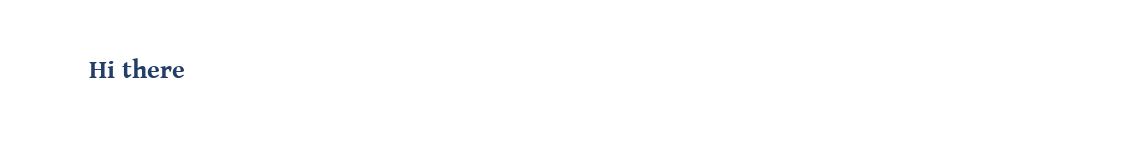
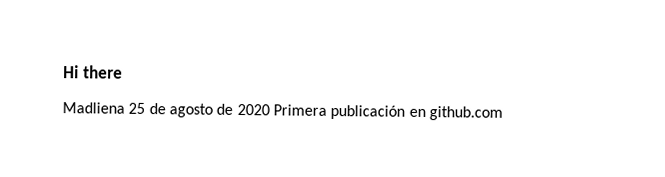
(186, 68) none -> [62,102,503,121] // Madliena 25 de agosto de 2020 Primera publicación en github.com

